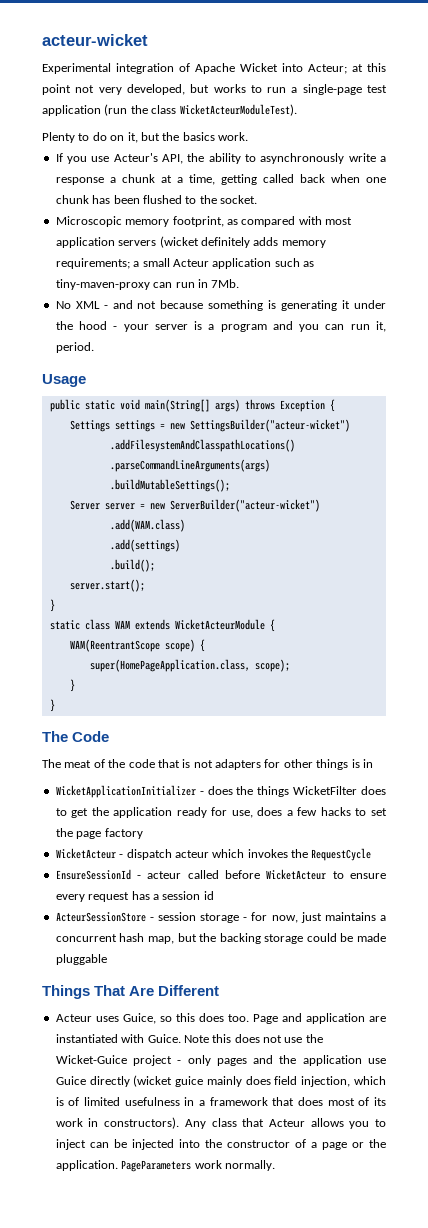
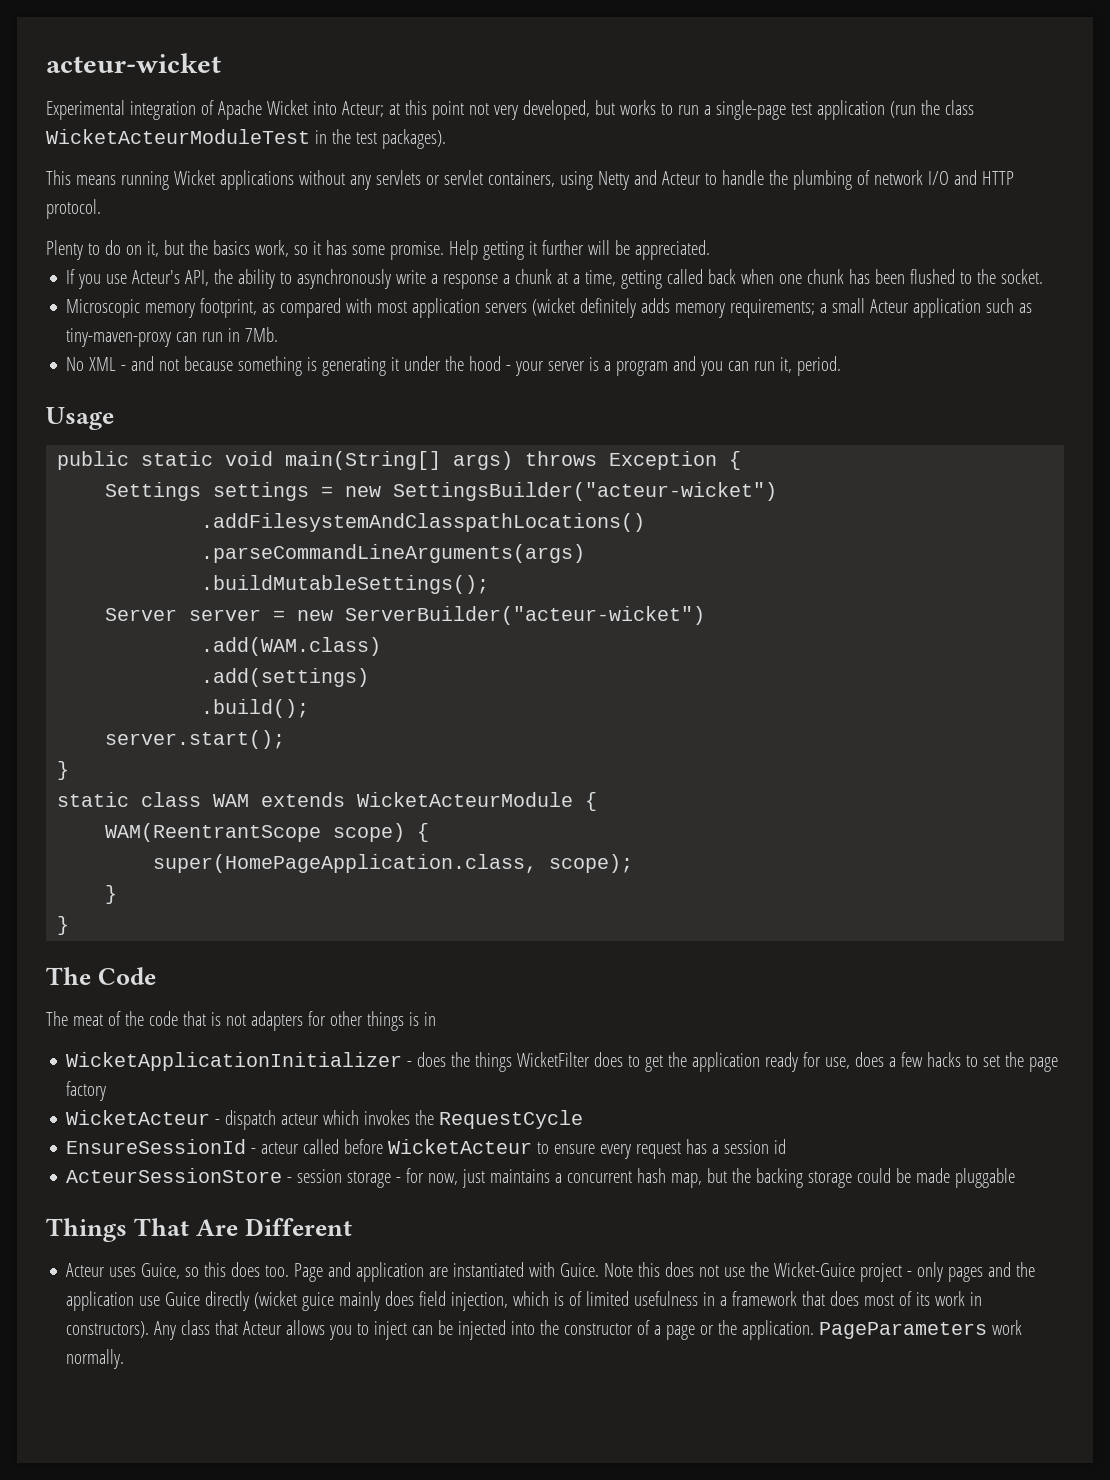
[179,104,297,116] WicketActeurModuleTest). -> [46,129,446,149] [46,170,1014,190] [46,199,101,219] WicketActeurModuleTest in the test packages). // This means running Wicket applications without any servlets or servlet containers, using Netty and Acteur to handle the plumbing of network I/O and HTTP protocol.
[218,132,248,141] work. -> [254,240,710,260] work, so it has some promise. Help getting it further will be appreciated.

